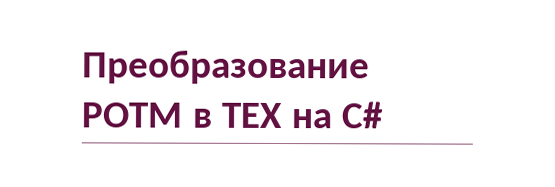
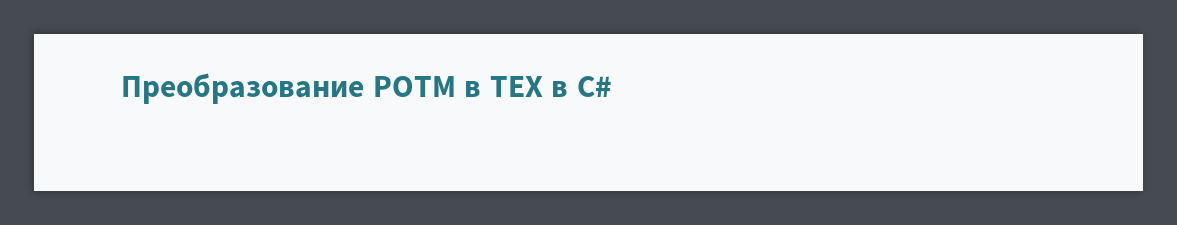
[290,109,332,129] на -> [551,81,569,97] в

